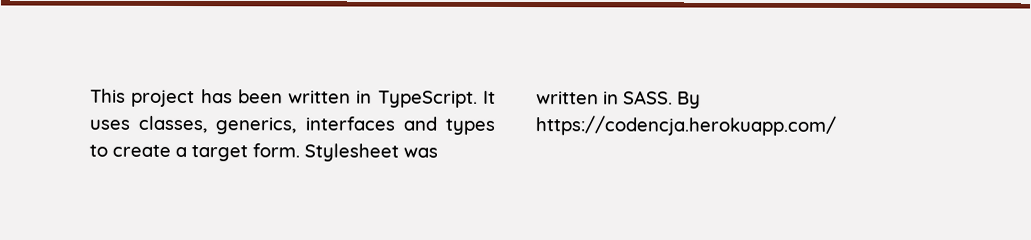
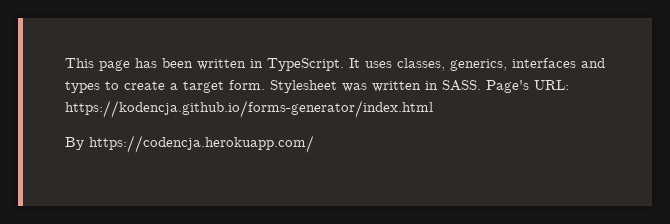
[131,89,196,108] project -> [99,60,130,71] page
(673, 97) none -> [486,80,569,93] [65,100,433,118] Page's URL: https://kodencja.github.io/forms-generator/index.html //

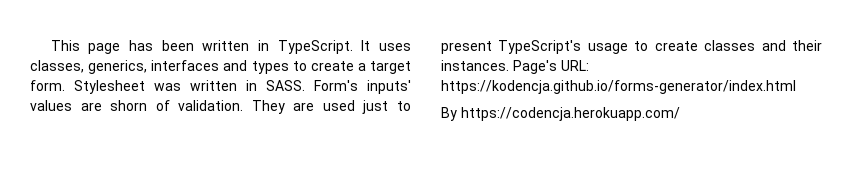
(481, 85) none -> [314,80,411,94] [30,100,411,114] [441,40,822,54] [441,60,509,71] Form's inputs' values are shorn of validation. They are used just to present TypeScript's usage to create classes and their instances.

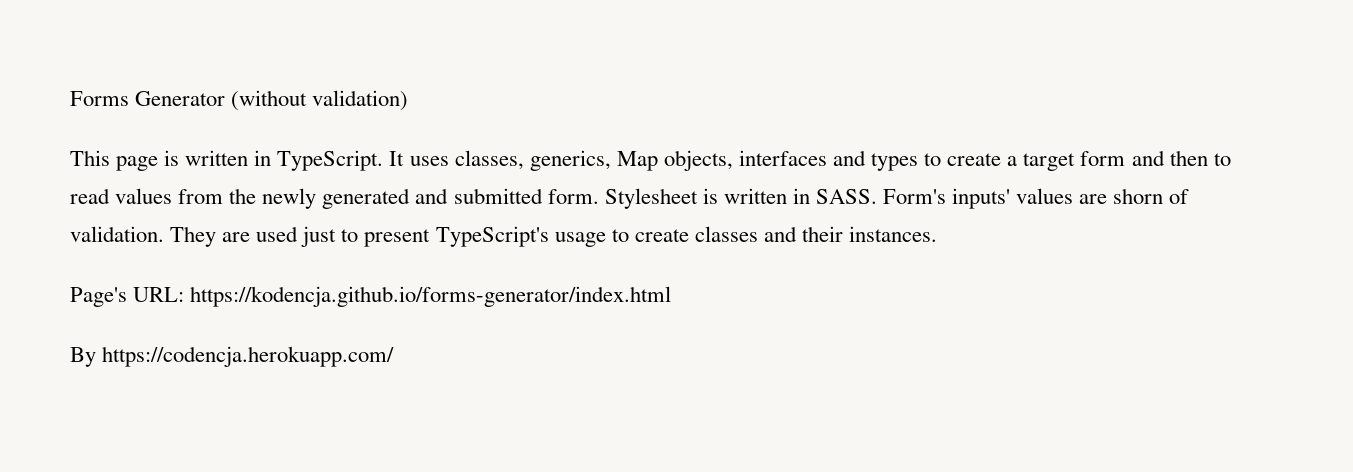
[50,40,194,54] This page has been -> [70,90,409,111] [70,150,180,171] Forms Generator (without validation) // This page is
(148, 67) none -> [616,150,733,171] Map objects,
(411, 67) none -> [1080,150,1231,166] [70,188,543,209] form and then to read values from the newly generated and submitted
[154,83,181,91] was -> [702,188,718,204] is
(509, 65) none -> (938, 234) //

